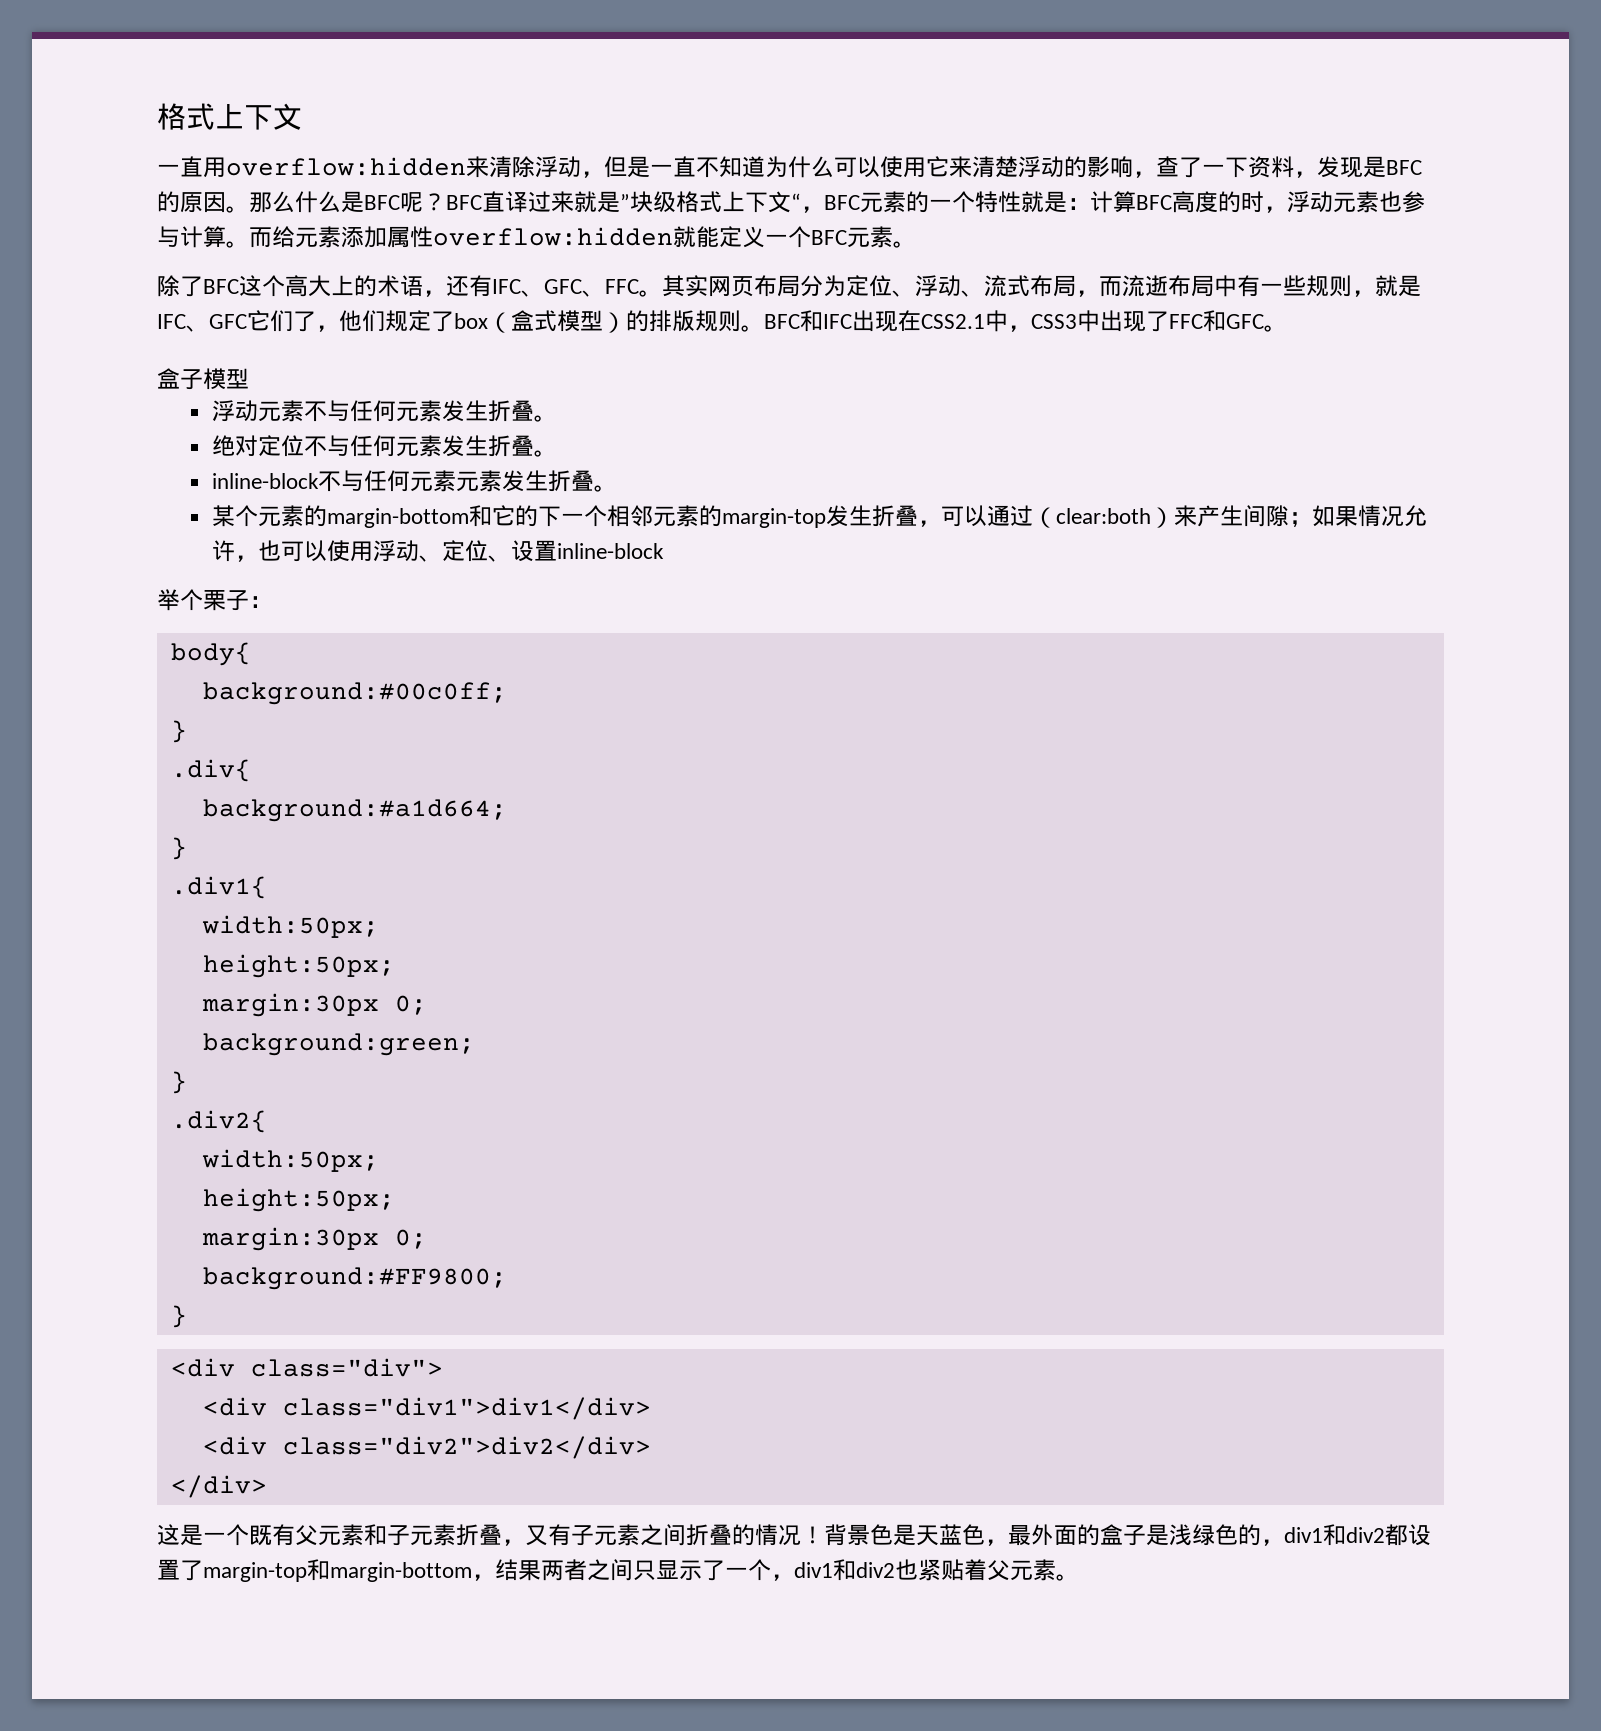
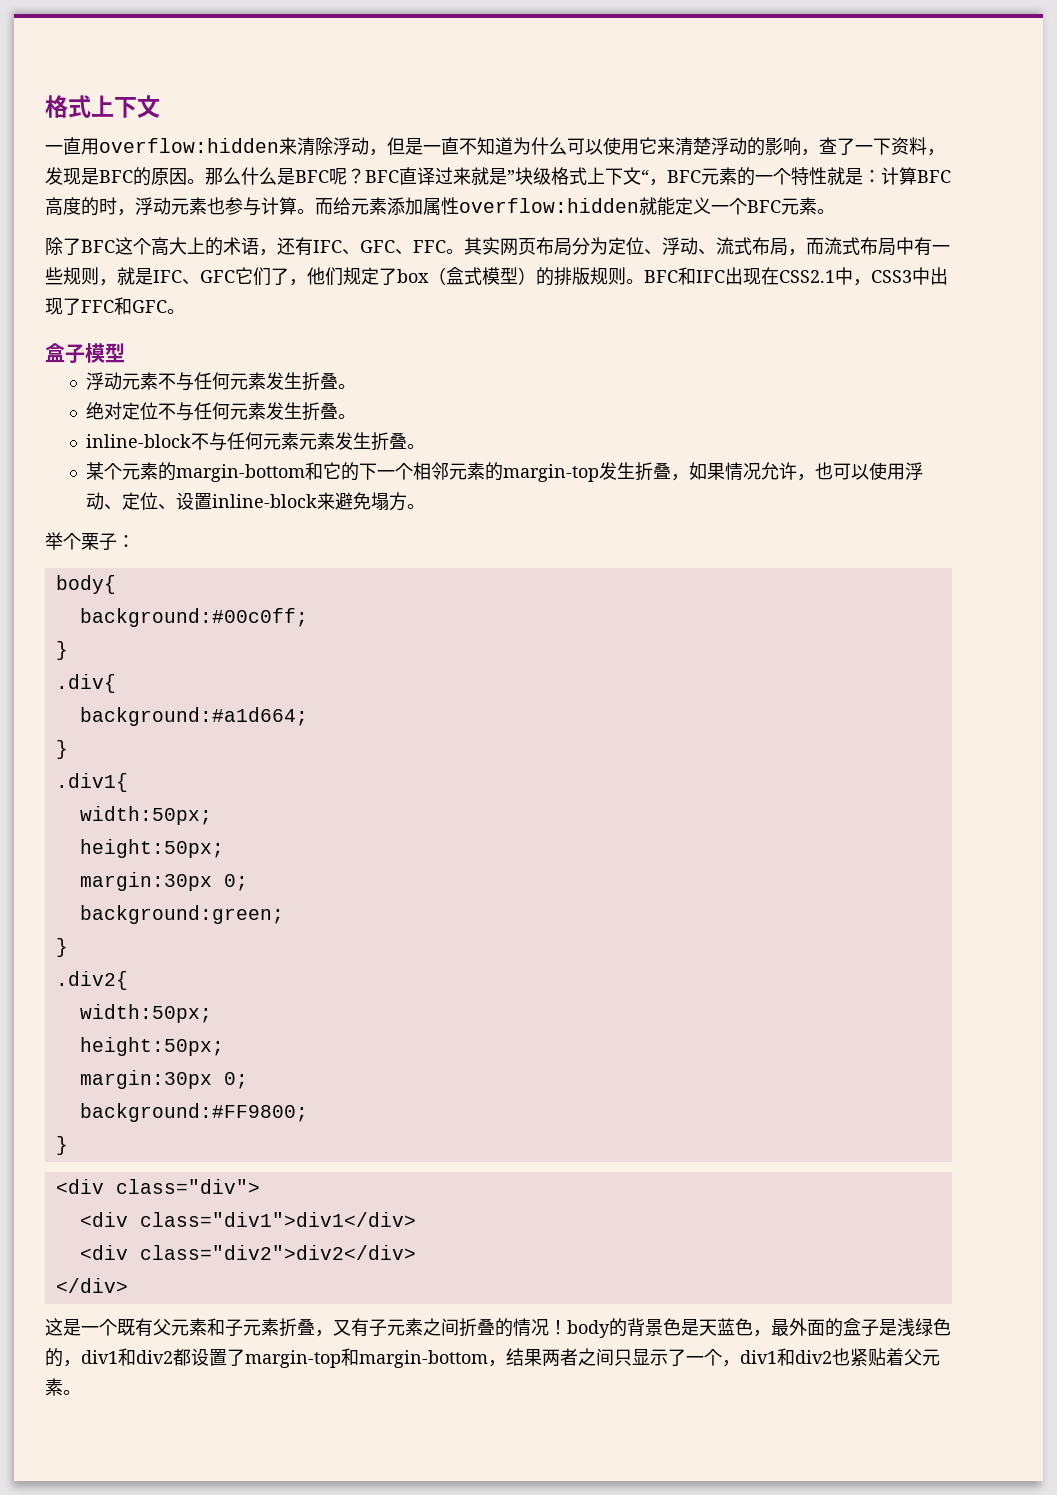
[1145,275,1168,296] 逝 -> [842,237,860,255] 式
[941,505,1313,528] 可以通过（clear:both）来产生间隙； -> (690, 477) none
(665, 551) none -> [317,492,426,511] 来避免塌方。
(824, 1535) none -> [567,1318,627,1338] body的

